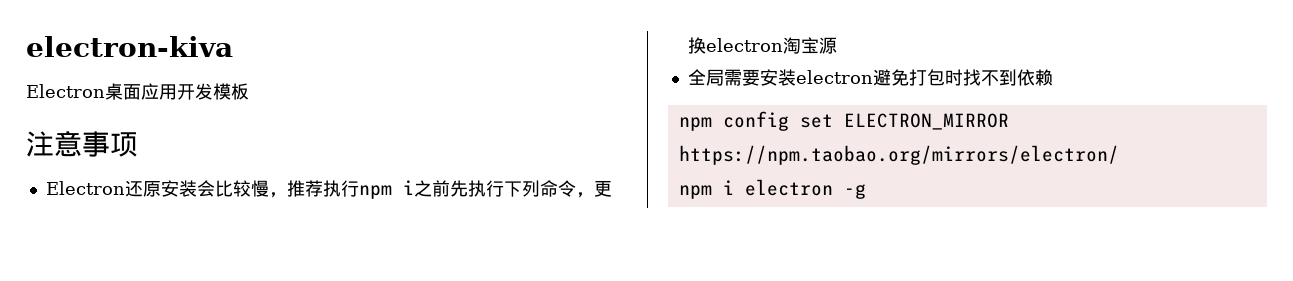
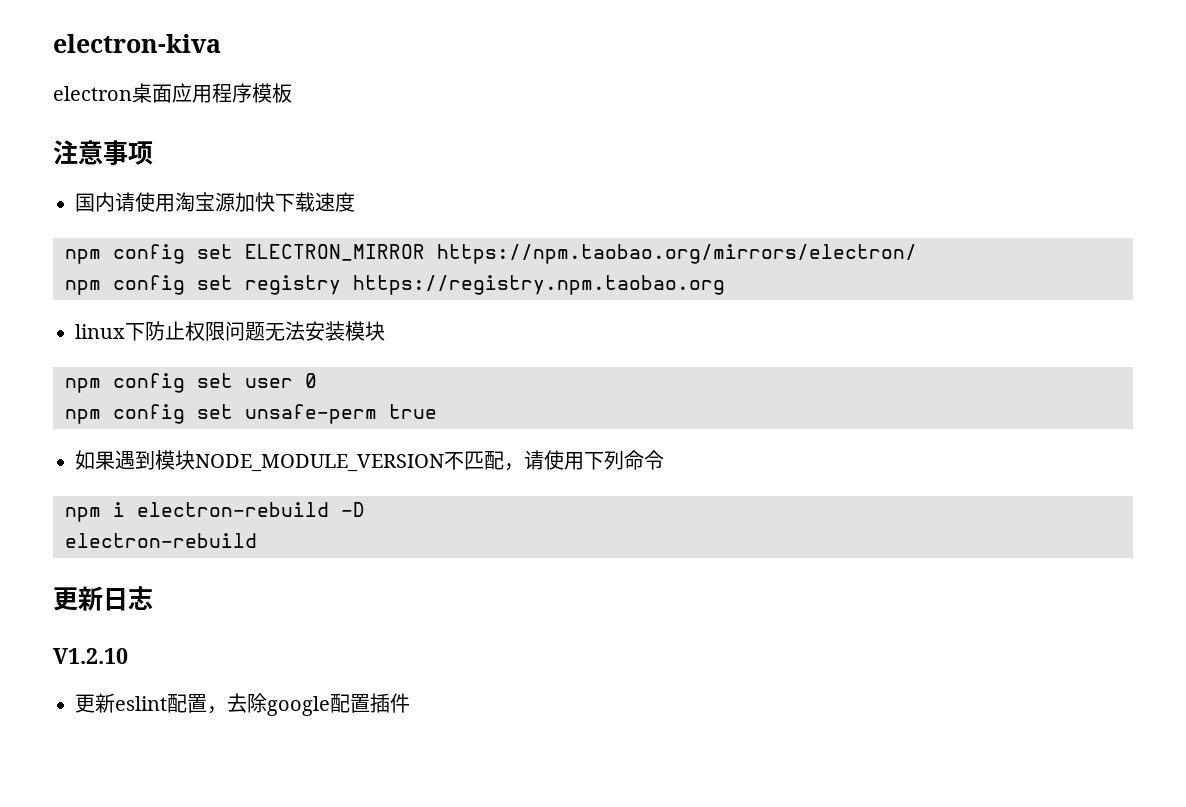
[26,84,105,98] Electron -> [53,86,132,101] electron
[177,83,213,100] 开发 -> [212,83,252,103] 程序
[45,180,612,199] [687,37,837,54] [687,69,1053,86] Electron还原安装会比较慢，推荐执行npm i之前先执行下列命令，更换electron淘宝源 // 全局需要安装electron避免打包时找不到依赖 -> [75,192,355,212] 国内请使用淘宝源加快下载速度
[722,179,866,199] i electron -g -> [113,275,725,295] [75,321,385,341] [65,373,317,393] [65,404,437,424] [75,450,664,472] [65,502,365,522] [65,533,257,548] [53,586,153,611] [53,648,128,664] [75,693,410,716] config set registry https://registry.npm.taobao.org // linux下防止权限问题无法安装模块 // npm config set user 0 // npm config set unsafe-perm true // 如果遇到模块NODE_MODULE_VERSION不匹配，请使用下列命令 // npm i electron-rebuild -D // electron-rebuild // 更新日志 // V1.2.10 // 更新eslint配置，去除google配置插件

